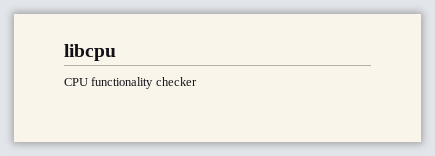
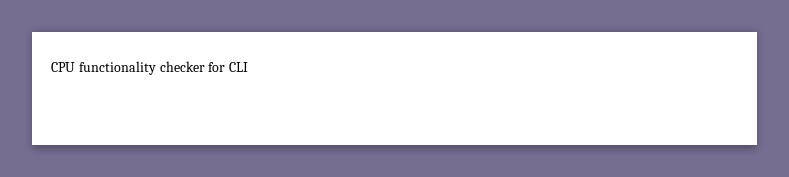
[64,44,116,61] libcpu // -> (51, 67) none
(197, 81) none -> [208,62,249,72] for CLI

